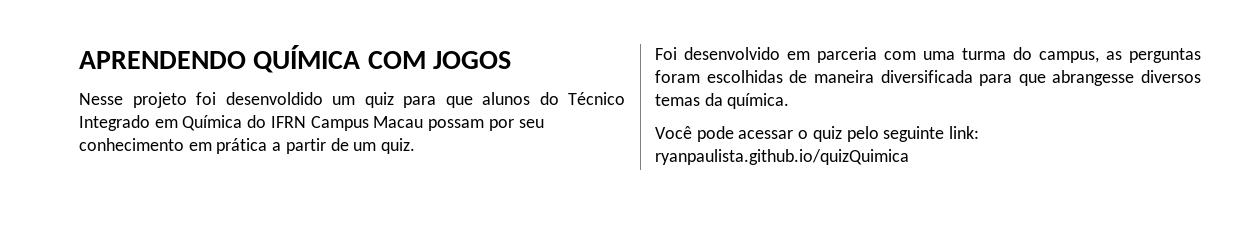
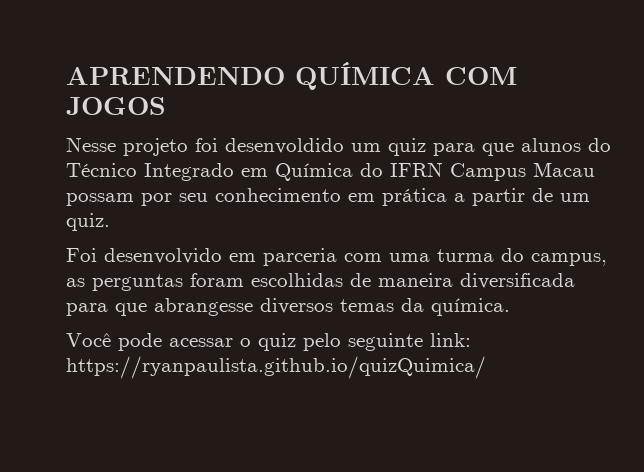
[655,149,909,165] ryanpaulista.github.io/quizQuimica -> [66,356,486,379] https://ryanpaulista.github.io/quizQuimica/

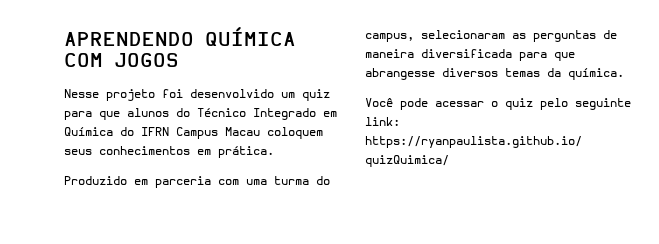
[225,138,344,154] desenvoldido -> [190,89,274,98] desenvolvido
[66,188,590,206] [66,213,110,231] [66,248,222,264] possam por seu conhecimento em prática a partir de um quiz. // Foi desenvolvido -> [267,127,323,139] [64,146,274,158] [64,176,127,185] coloquem seus conhecimentos em prática. // Produzido
(607, 259) none -> [421,30,505,39] selecionaram
[190,273,343,287] foram escolhidas -> (596, 36) none

